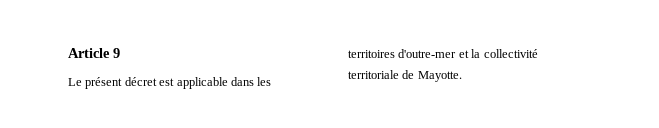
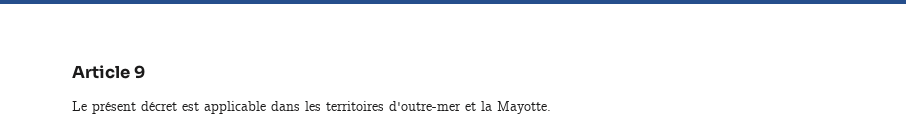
[483,49,538,58] [348,70,415,79] collectivité territoriale de -> (492, 106) none

